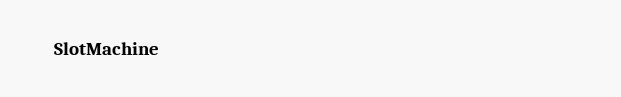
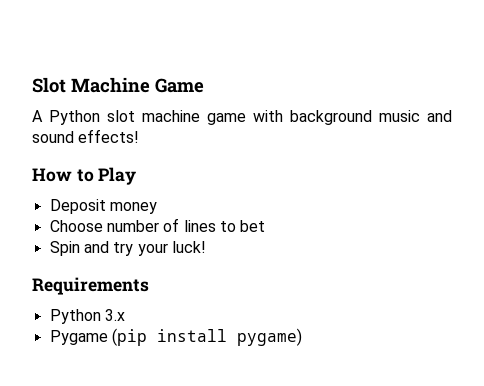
[54,42,159,55] SlotMachine -> [32,77,204,93] [32,110,452,125] [32,129,140,143] [32,167,137,185] [49,199,157,214] [49,218,266,232] [49,241,206,256] [32,277,149,295] [49,309,125,324] [49,328,302,346] Slot Machine Game // A Python slot machine game with background music and sound effects! // How to Play // Deposit money // Choose number of lines to bet // Spin and try your luck! // Requirements // Python 3.x // Pygame (pip install pygame)

